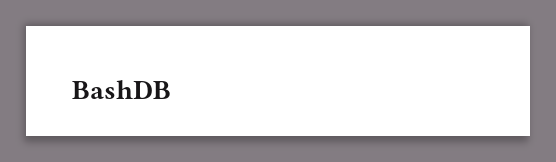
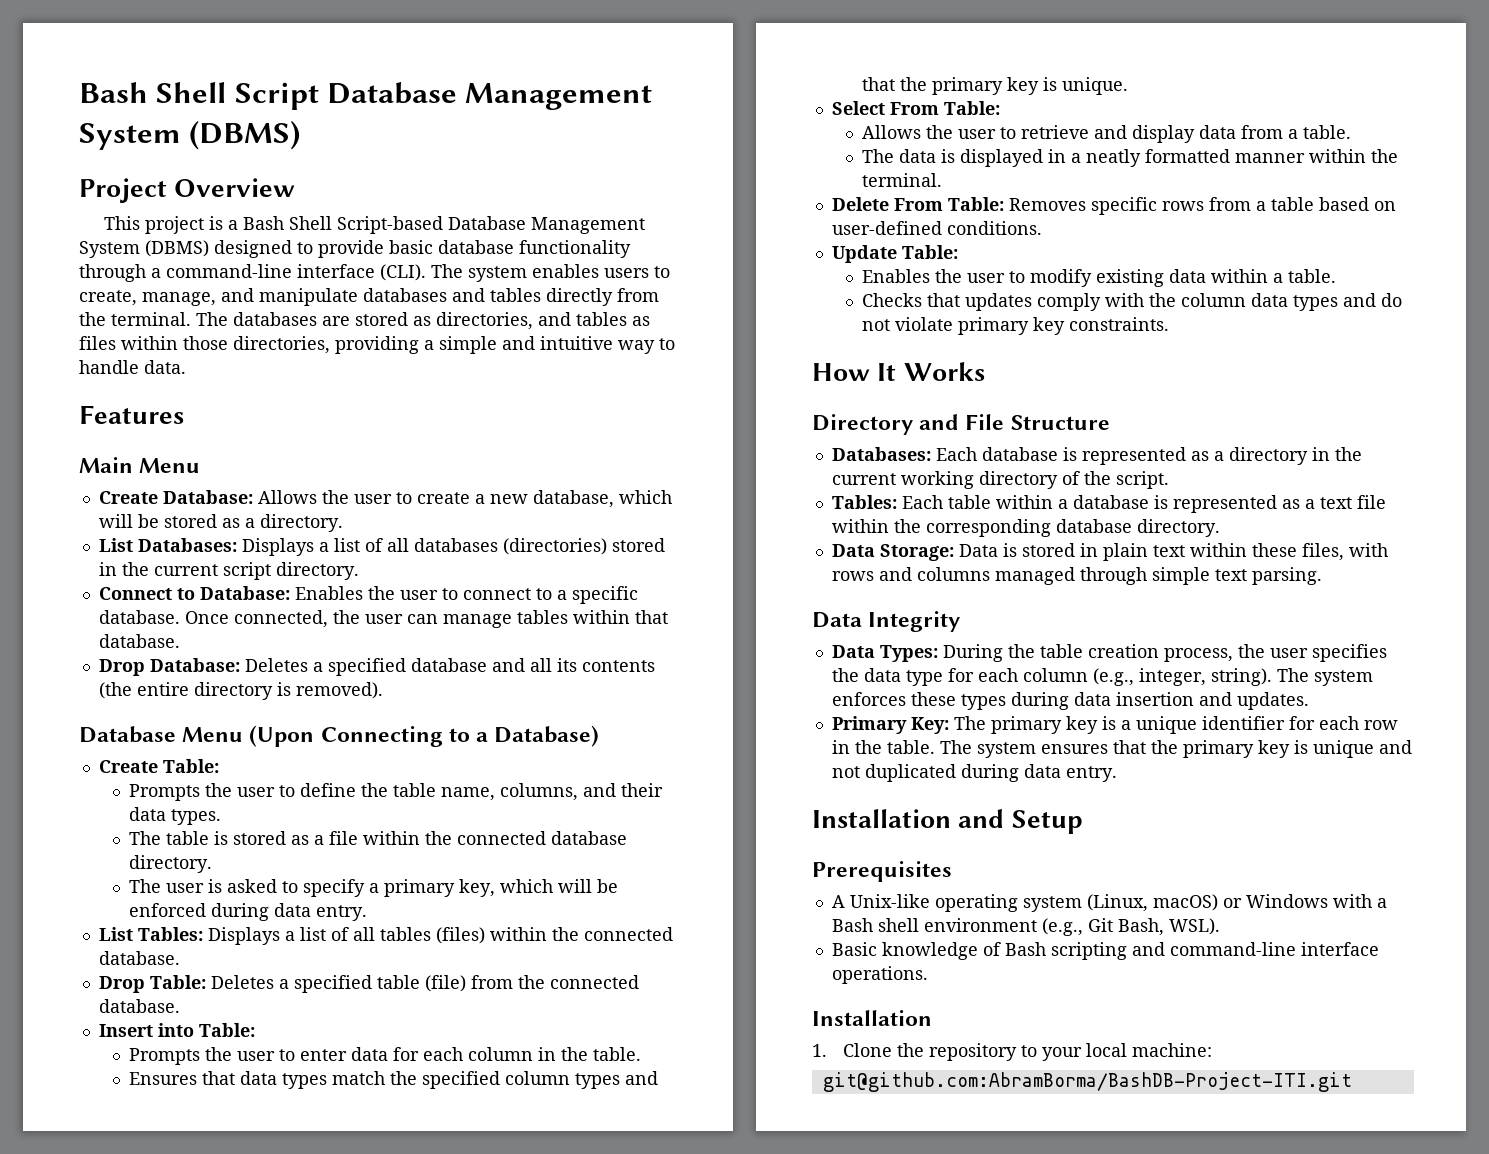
[72,80,171,99] BashDB -> [79,82,653,110] [79,121,301,150] [79,178,296,203] [103,216,645,234] [79,240,631,258] [79,264,670,282] [79,288,659,306] [79,312,650,330] [79,336,675,354] [79,360,186,374] [79,405,184,424] [79,457,201,473] [98,490,672,508] [98,514,343,532] [98,538,665,556] [98,562,359,580] [98,586,638,604] [98,610,668,628] [98,634,180,648] [98,658,655,676] [98,682,383,700] [79,725,600,747] [98,759,219,773] [129,783,664,801] [129,807,222,825] [129,831,628,845] [129,855,213,873] [129,879,619,897] [129,903,368,921] [98,927,673,945] [98,951,180,965] [98,975,639,993] [98,999,180,1013] [98,1023,255,1037] [129,1047,642,1065] [129,1071,659,1089] [862,77,1129,95] [831,101,1000,115] [862,125,1352,143] [862,149,1399,167] [862,173,943,187] [831,197,1396,215] [831,221,1042,235] [831,245,958,263] [862,269,1337,287] [862,293,1403,311] [862,317,1170,335] [812,362,985,381] [812,414,1110,435] [831,447,1362,465] [831,471,1169,489] [831,495,1386,513] [831,519,1220,537] [831,543,1388,561] [831,567,1322,585] [812,611,961,632] [831,644,1387,662] [831,668,1373,686] [831,692,1309,710] [831,716,1398,734] [831,740,1412,758] [831,764,1117,782] [812,809,1083,834] [812,861,952,882] [831,894,1387,912] [831,918,1220,936] [831,942,1379,960] [831,966,928,984] [812,1010,932,1026] [812,1043,1212,1061] [822,1072,1352,1092] Bash Shell Script Database Management System (DBMS) // Project Overview // This project is a Bash Shell Script-based Database Management System (DBMS) designed to provide basic database functionality through a command-line interface (CLI). The system enables users to create, manage, and manipulate databases and tables directly from the terminal. The databases are stored as directories, and tables as files within those directories, providing a simple and intuitive way to handle data. // Features // Main Menu // Create Database: Allows the user to create a new database, which will be stored as a directory. // List Databases: Displays a list of all databases (directories) stored in the current script directory. // Connect to Database: Enables the user to connect to a specific database. Once connected, the user can manage tables within that database. // Drop Database: Deletes a specified database and all its contents (the entire directory is removed). // Database Menu (Upon Connecting to a Database) // Create Table: // Prompts the user to define the table name, columns, and their data types. // The table is stored as a file within the connected database directory. // The user is asked to specify a primary key, which will be enforced during data entry. // List Tables: Displays a list of all tables (files) within the connected database. // Drop Table: Deletes a specified table (file) from the connected database. // Insert into Table: // Prompts the user to enter data for each column in the table. // Ensures that data types match the specified column types and that the primary key is unique. // Select From Table: // Allows the user to retrieve and display data from a table. // The data is displayed in a neatly formatted manner within the terminal. // Delete From Table: Removes specific rows from a table based on user-defined conditions. // Update Table: // Enables the user to modify existing data within a table. // Checks that updates comply with the column data types and do not violate primary key constraints. // How It Works // Directory and File Structure // Databases: Each database is represented as a directory in the current working directory of the script. // Tables: Each table within a database is represented as a text file within the corresponding database directory. // Data Storage: Data is stored in plain text within these files, with rows and columns managed through simple text parsing. // Data Integrity // Data Types: During the table creation process, the user specifies the data type for each column (e.g., integer, string). The system enforces these types during data insertion and updates. // Primary Key: The primary key is a unique identifier for each row in the table. The system ensures that the primary key is unique and not duplicated during data entry. // Installation and Setup // Prerequisites // A Unix-like operating system (Linux, macOS) or Windows with a Bash shell environment (e.g., Git Bash, WSL). // Basic knowledge of Bash scripting and command-line interface operations. // Installation // 1. Clone the repository to your local machine: // git@github.com:AbramBorma/BashDB-Project-ITI.git

